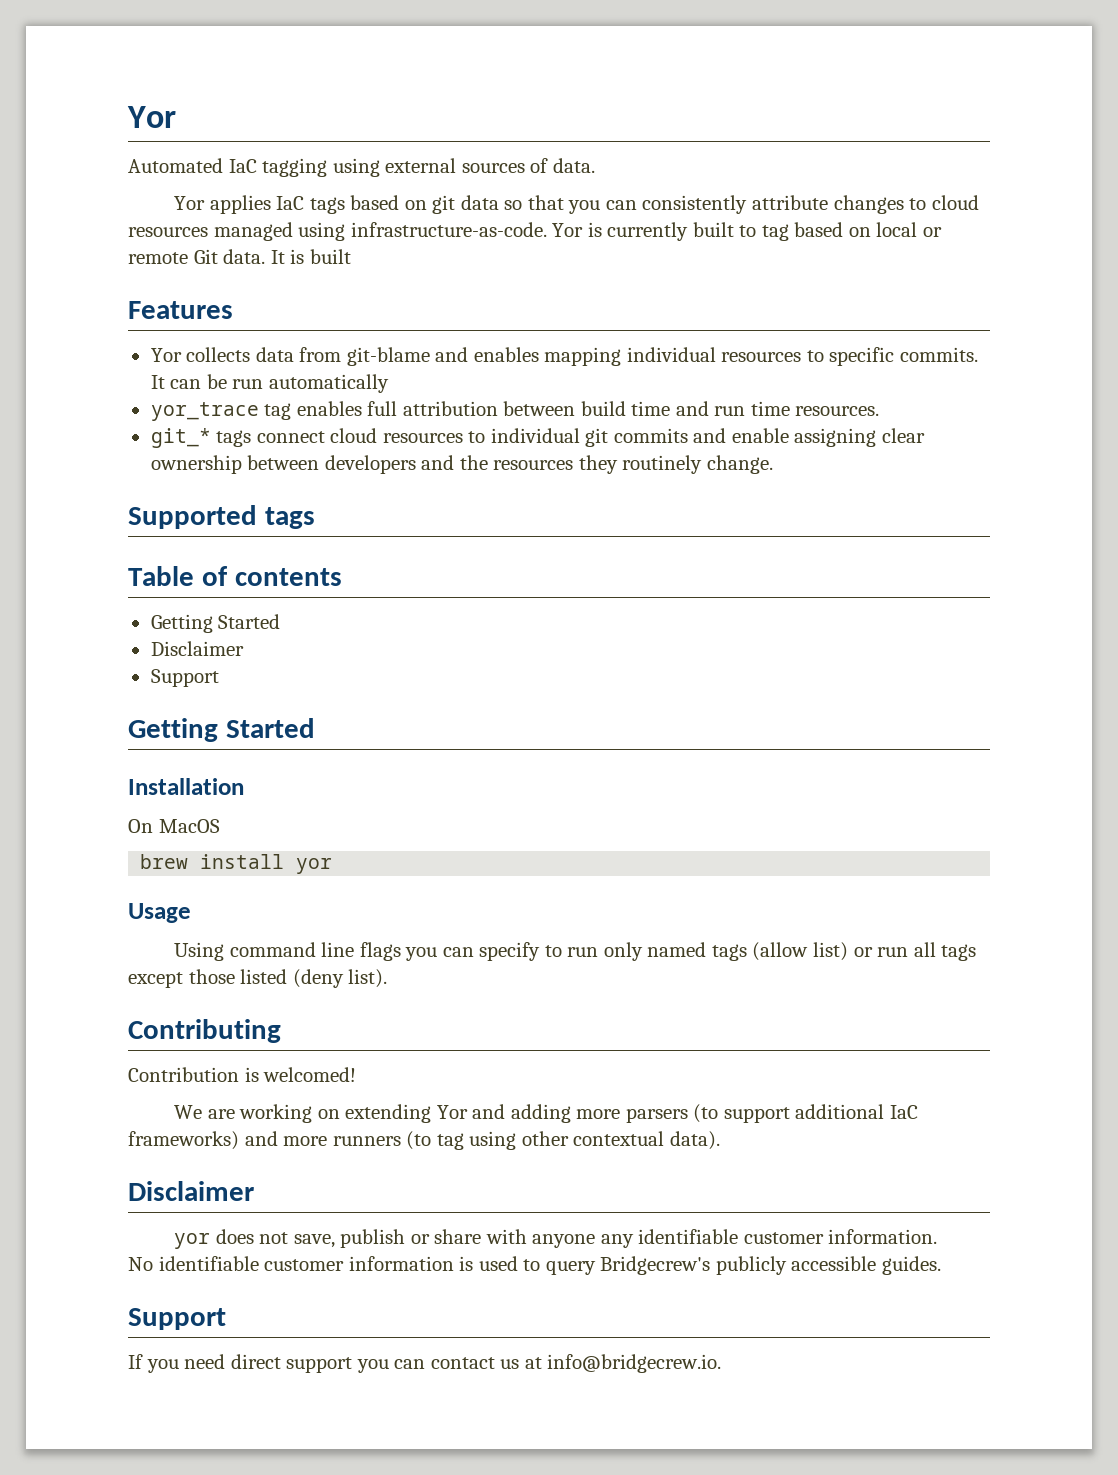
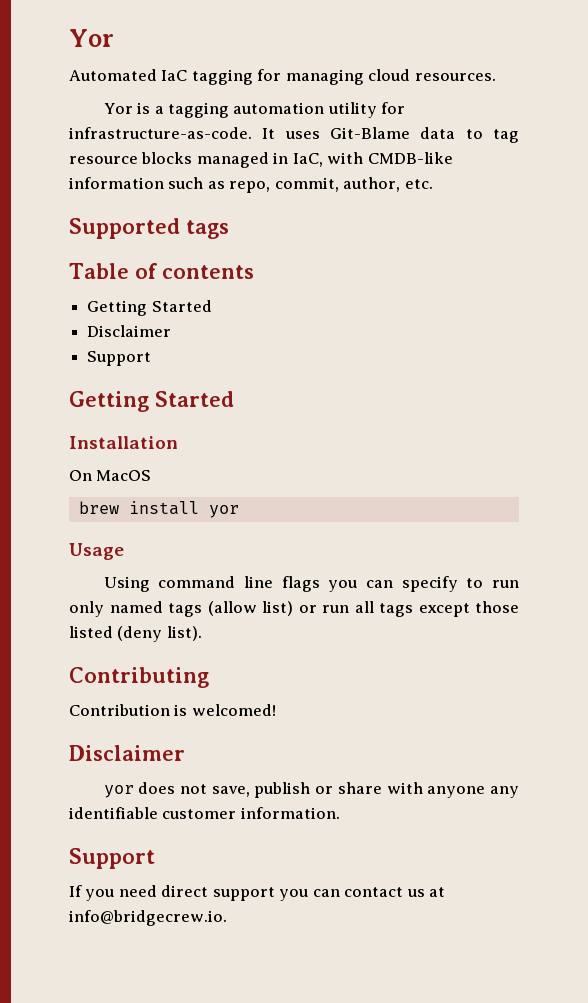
[332,158,595,177] [174,195,979,214] [128,222,942,241] [128,249,351,264] [128,301,233,319] [150,347,978,366] [150,374,389,393] [150,401,880,421] [150,428,925,448] [150,455,773,474] using external sources of data. // Yor applies IaC tags based on git data so that you can consistently attribute changes to cloud resources managed using infrastructure-as-code. Yor is currently built to tag based on local or remote Git data. It is built // Features // Yor collects data from git-blame and enables mapping individual resources to specific commits. It can be run automatically // yor_trace tag enables full attribution between build time and run time resources. // git_* tags connect cloud resources to individual git commits and enable assigning clear ownership between developers and the resources they routinely change. -> [257,69,496,85] [103,102,406,118] [69,127,519,143] [69,152,453,168] [69,177,433,193] for managing cloud resources. // Yor is a tagging automation utility for infrastructure-as-code. It uses Git-Blame data to tag resource blocks managed in IaC, with CMDB-like information such as repo, commit, author, etc.
[174,1104,918,1123] [128,1131,720,1150] // We are working on extending Yor and adding more parsers (to support additional IaC frameworks) and more runners (to tag using other contextual data). -> (276, 710) none
[128,1256,941,1275] // No identifiable customer information is used to query Bridgecrew's publicly accessible guides. -> (340, 813) none

